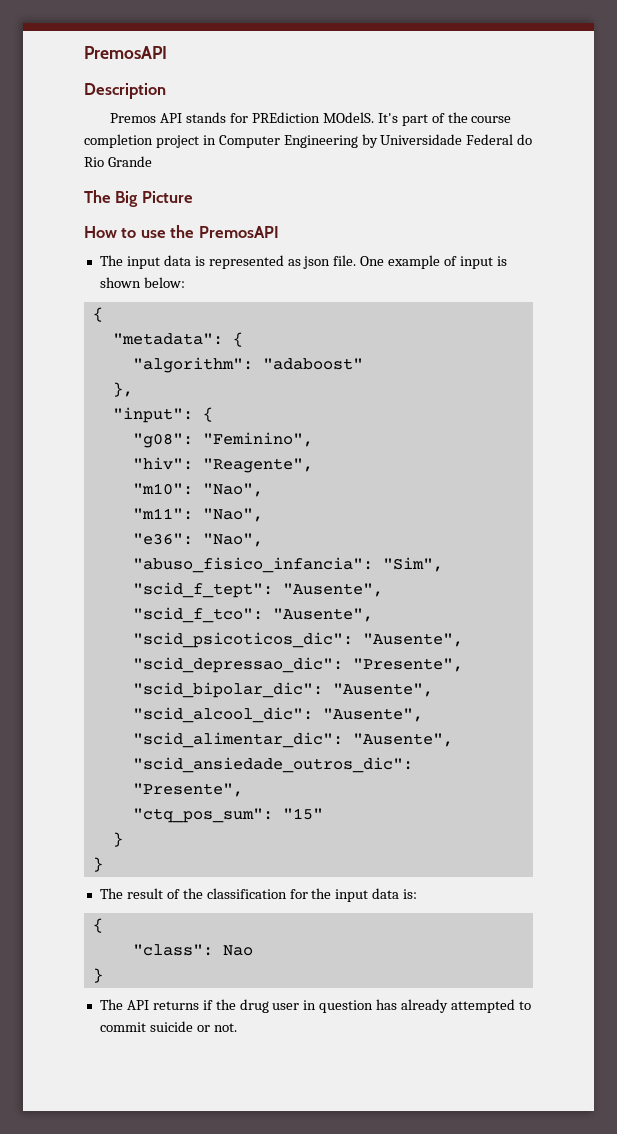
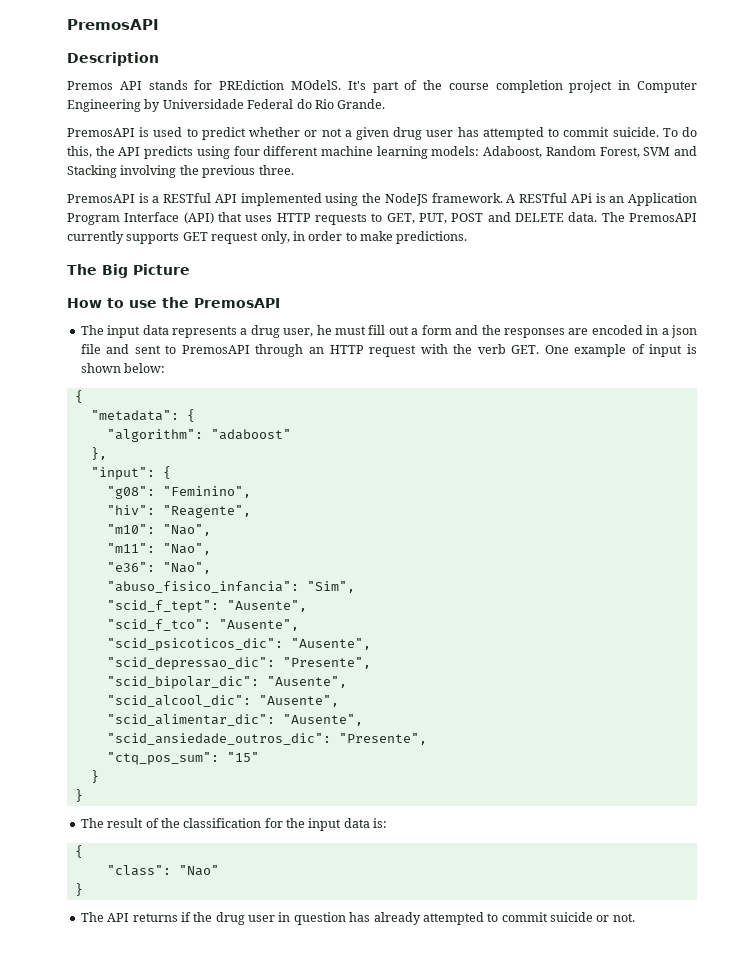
[107,156,152,167] Grande -> [337,99,386,109] [67,127,697,140] [67,146,697,159] [67,165,294,178] [67,193,698,206] [67,212,697,225] [67,231,468,244] Grande. // PremosAPI is used to predict whether or not a given drug user has attempted to commit suicide. To do this, the API predicts using four different machine learning models: Adaboost, Random Forest, SVM and Stacking involving the previous three. // PremosAPI is a RESTful API implemented using the NodeJS framework. A RESTful APi is an Application Program Interface (API) that uses HTTP requests to GET, PUT, POST and DELETE data. The PremosAPI currently supports GET request only, in order to make predictions.
[194,255,357,269] is represented as json file. -> [171,325,698,338] [80,344,540,357] represents a drug user, he must fill out a form and the responses are encoded in a json file and sent to PremosAPI through an HTTP request with the verb GET.
[222,945,253,956] Nao -> [178,865,219,876] "Nao"

